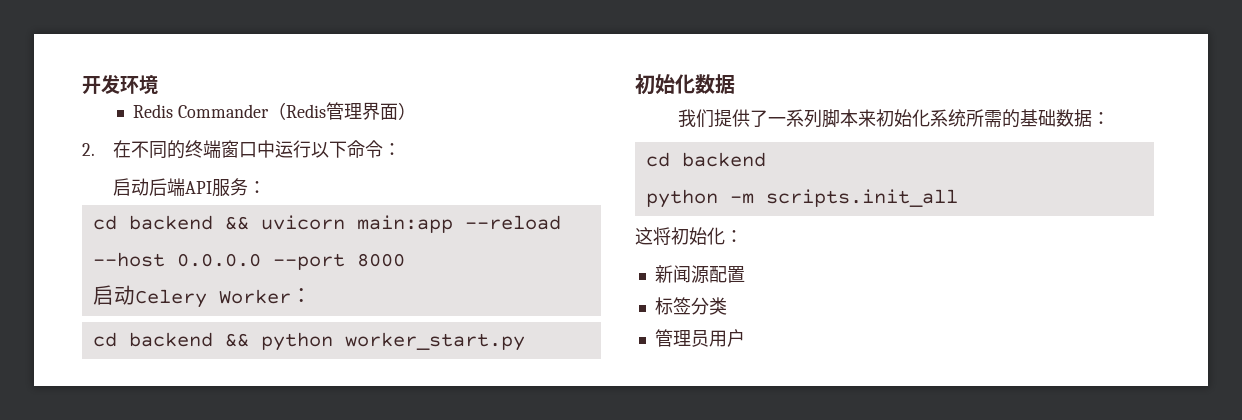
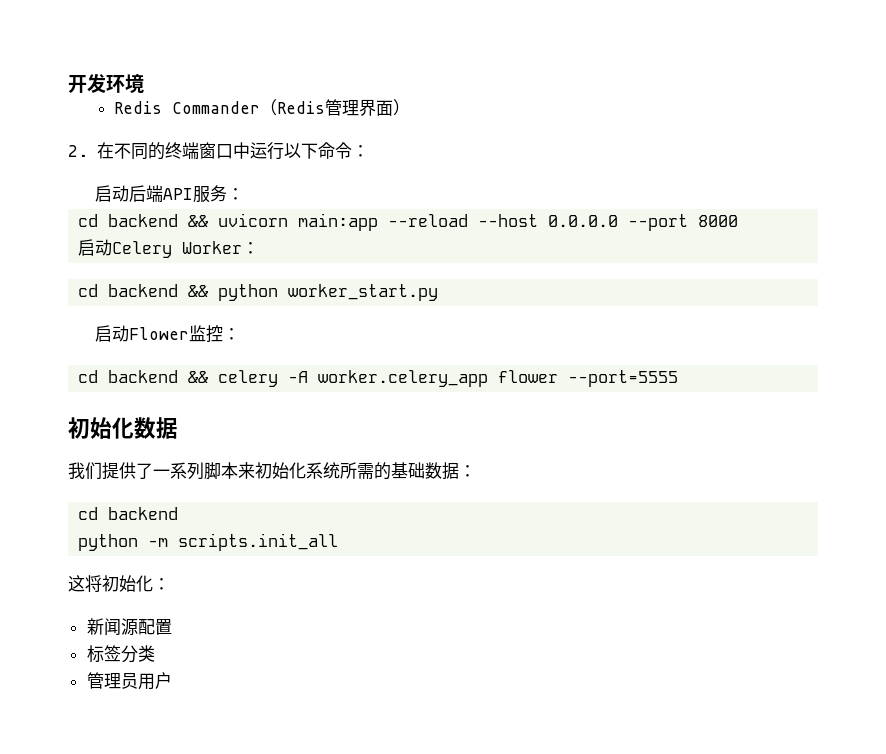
(525, 341) none -> [95,325,241,343] [78,370,679,387] // 启动Flower监控： // cd backend && celery -A worker.celery_app flower --port=5555

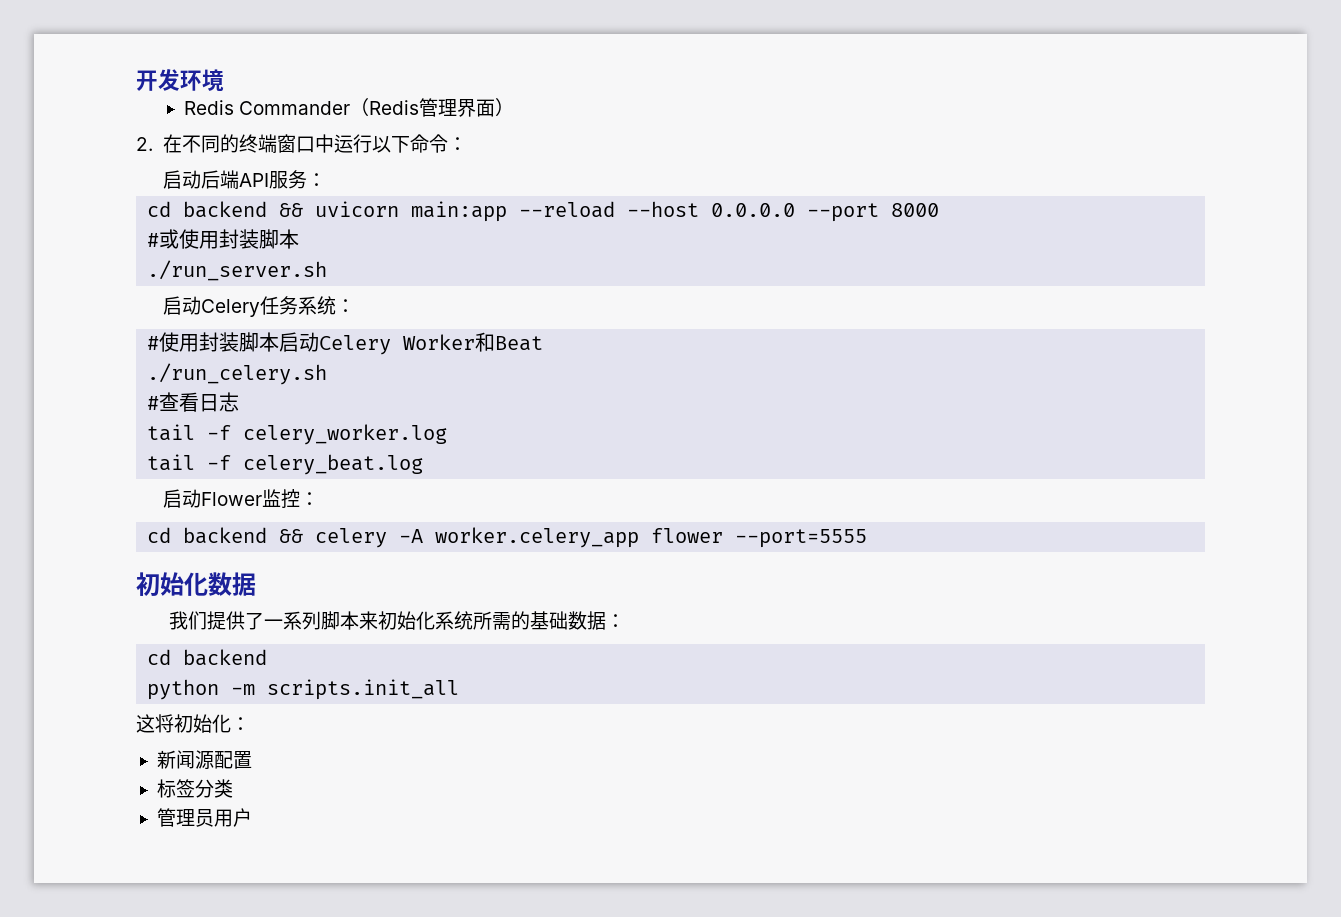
[78,239,260,258] [78,284,439,301] 启动Celery Worker： // cd backend && python worker_start.py -> [147,229,300,249] [147,260,328,281] [162,296,355,317] [147,332,544,355] [147,363,328,385] [147,392,240,412] [147,424,448,445] [147,454,424,475] #或使用封装脚本 // ./run_server.sh // 启动Celery任务系统： // #使用封装脚本启动Celery Worker和Beat // ./run_celery.sh // #查看日志 // tail -f celery_worker.log // tail -f celery_beat.log

